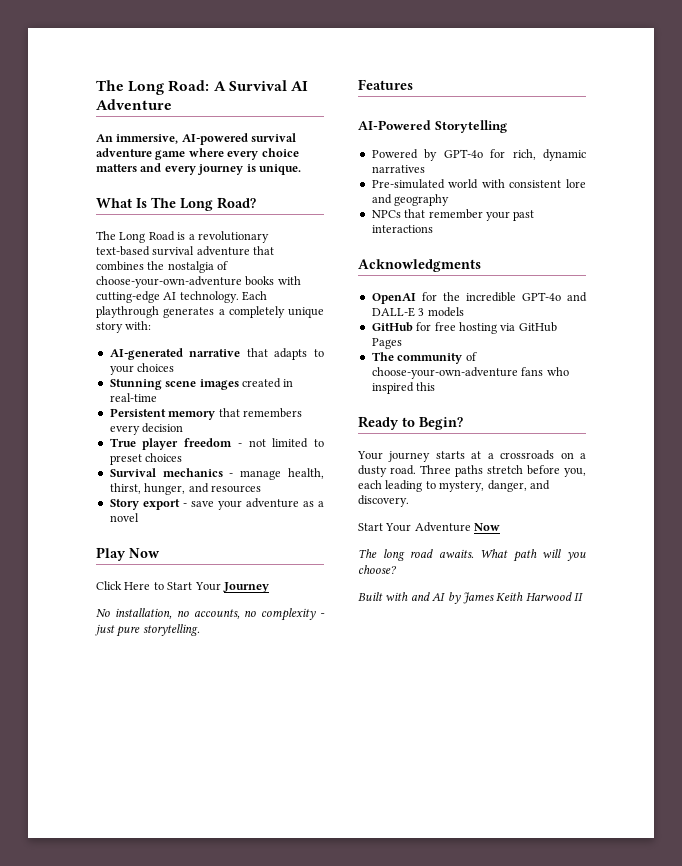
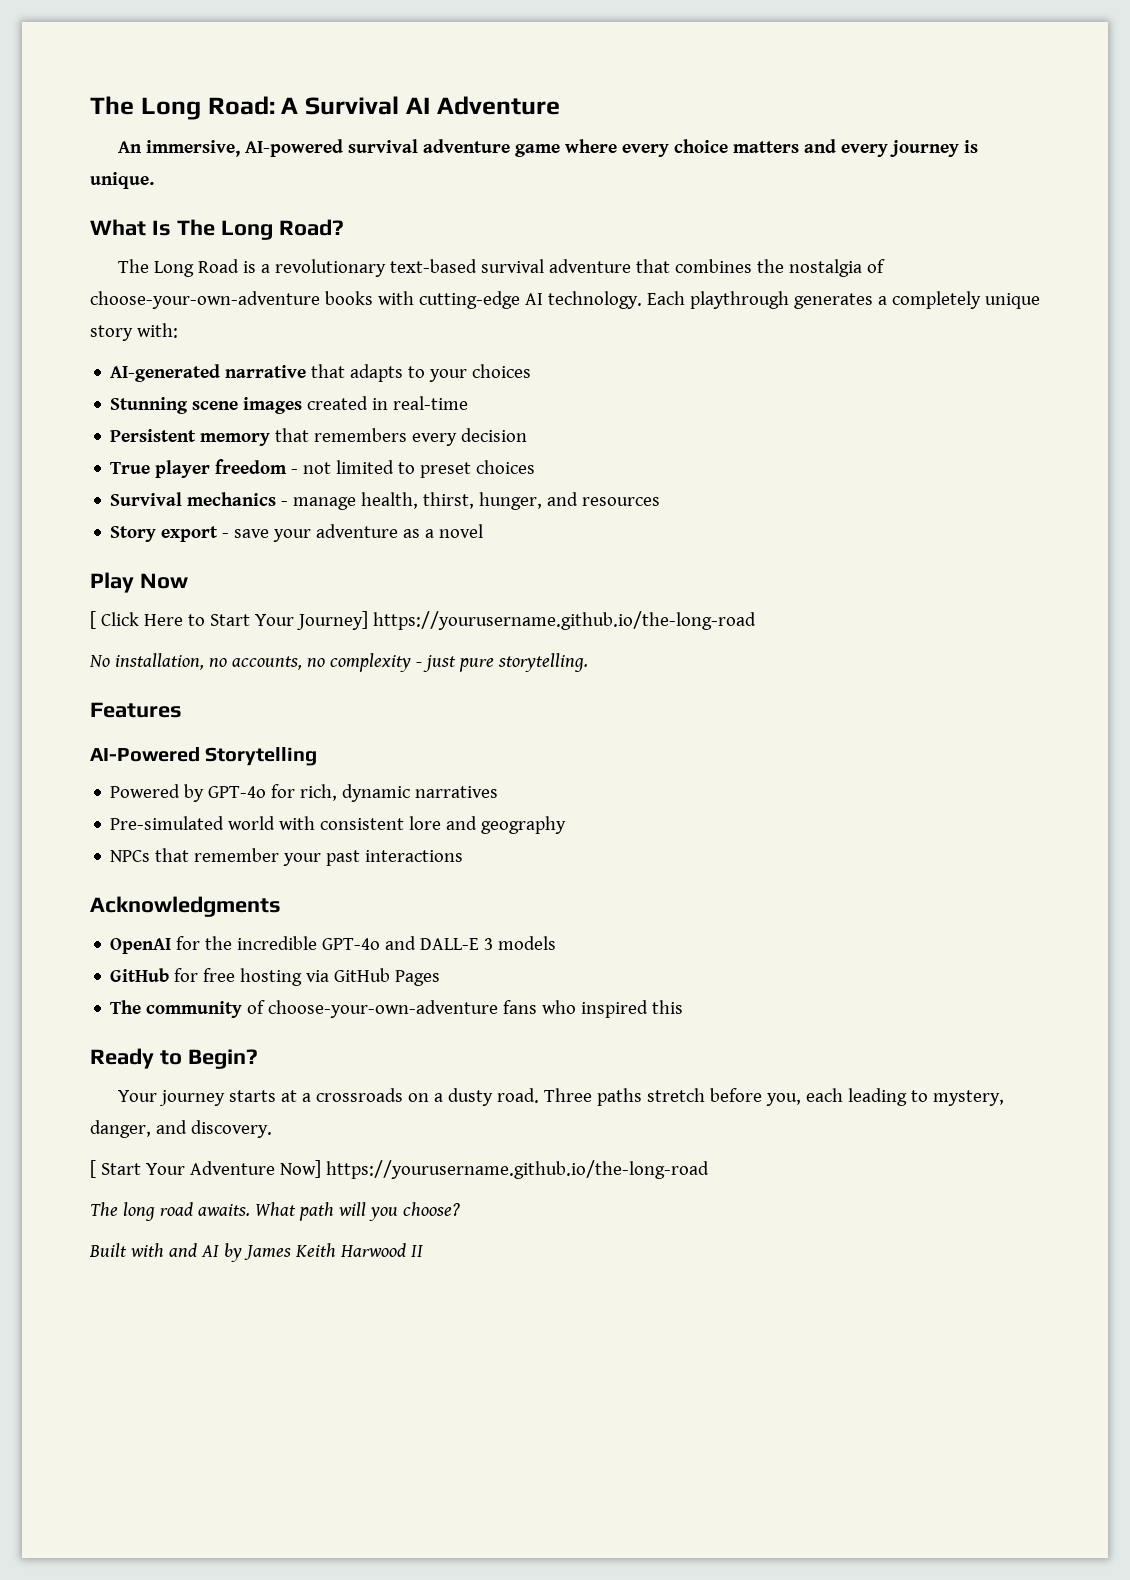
(160, 553) none -> [90,611,96,629] [
[222,582,269,593] Journey -> [296,611,756,630] Journey] https://yourusername.github.io/the-long-road
(409, 501) none -> [90,1160,96,1178] [
[474,523,501,531] Now -> [279,1160,709,1179] Now] https://yourusername.github.io/the-long-road

